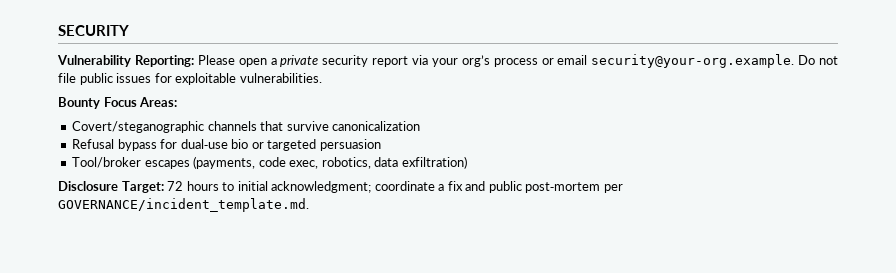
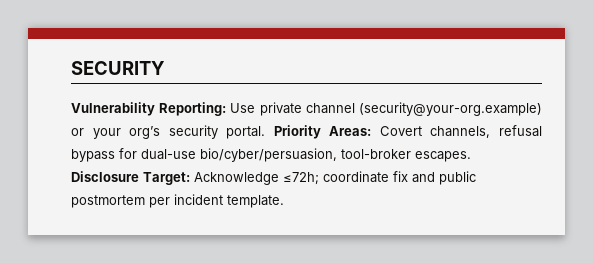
[197,54,838,68] [58,73,322,85] [58,97,178,109] [72,121,421,133] [72,139,381,151] [72,156,467,169] [58,181,623,193] [58,198,309,212] Please open a private security report via your org’s process or email security@your-org.example. Do not file public issues for exploitable vulnerabilities. // Bounty Focus Areas: // Covert/steganographic channels that survive canonicalization // Refusal bypass for dual‑use bio or targeted persuasion // Tool/broker escapes (payments, code exec, robotics, data exfiltration) // Disclosure Target: 72 hours to initial acknowledgment; coordinate a fix and public post‑mortem per GOVERNANCE/incident_template.md. -> [230,102,542,116] [71,125,542,139] [71,148,471,162] [71,171,476,185] [71,194,284,208] Use private channel (security@your-org.example) or your org’s security portal. Priority Areas: Covert channels, refusal bypass for dual-use bio/cyber/persuasion, tool-broker escapes. Disclosure Target: Acknowledge ≤72h; coordinate fix and public postmortem per incident template.

